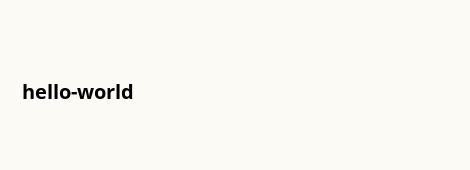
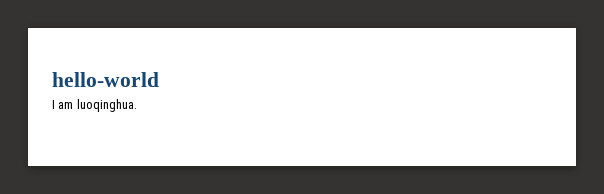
(134, 91) none -> [52,99,137,112] // I am luoqinghua.

